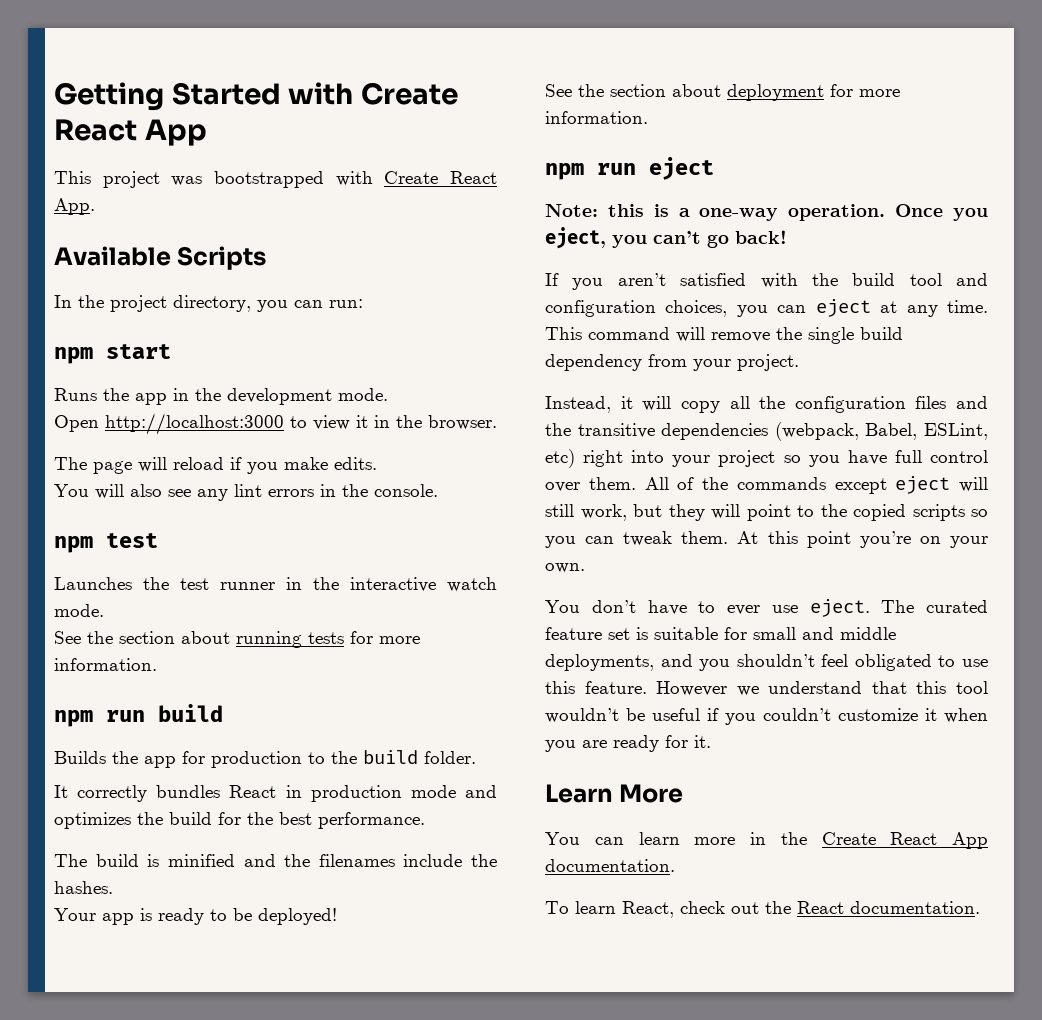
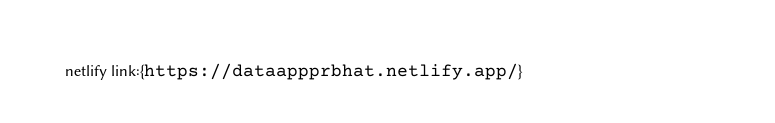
[54,82,458,111] [54,119,207,146] [54,171,498,188] [54,198,95,215] [54,246,267,270] [54,295,363,312] [54,344,171,364] [54,388,388,405] [54,413,497,435] [54,457,377,474] [54,484,438,501] [54,533,158,553] [54,577,497,592] [54,604,104,617] [54,631,420,648] [54,658,157,671] [54,704,223,727] [54,750,476,768] [54,785,498,802] [54,812,425,829] [54,854,497,867] [54,881,113,894] [54,908,337,925] [545,84,900,101] [545,111,648,124] [545,157,714,180] [545,204,988,221] [545,227,787,249] [545,273,988,290] [545,299,988,317] [545,327,903,344] [545,354,799,371] [545,396,988,413] [545,422,988,441] [545,449,988,468] [545,476,988,494] [545,504,988,521] [545,531,988,548] [545,563,585,573] [545,599,988,617] [545,627,896,640] [545,654,988,671] [545,681,988,696] [545,708,988,725] [545,735,711,752] [545,784,684,803] [545,832,988,849] [545,859,675,872] [545,901,980,918] Getting Started with Create React App // This project was bootstrapped with Create React App. // Available Scripts // In the project directory, you can run: // npm start // Runs the app in the development mode. // Open http://localhost:3000 to view it in the browser. // The page will reload if you make edits. // You will also see any lint errors in the console. // npm test // Launches the test runner in the interactive watch mode. // See the section about running tests for more information. // npm run build // Builds the app for production to the build folder. // It correctly bundles React in production mode and optimizes the build for the best performance. // The build is minified and the filenames include the hashes. // Your app is ready to be deployed! // See the section about deployment for more information. // npm run eject // Note: this is a one-way operation. Once you eject, you can’t go back! // If you aren’t satisfied with the build tool and configuration choices, you can eject at any time. This command will remove the single build dependency from your project. // Instead, it will copy all the configuration files and the transitive dependencies (webpack, Babel, ESLint, etc) right into your project so you have full control over them. All of the commands except eject will still work, but they will point to the copied scripts so you can tweak them. At this point you’re on your own. // You don’t have to ever use eject. The curated feature set is suitable for small and middle deployments, and you shouldn’t feel obligated to use this feature. However we understand that this tool wouldn’t be useful if you couldn’t customize it when you are ready for it. // Learn More // You can learn more in the Create React App documentation. // To learn React, check out the React documentation. -> [65,63,524,80] netlify link:{https://dataappprbhat.netlify.app/}

